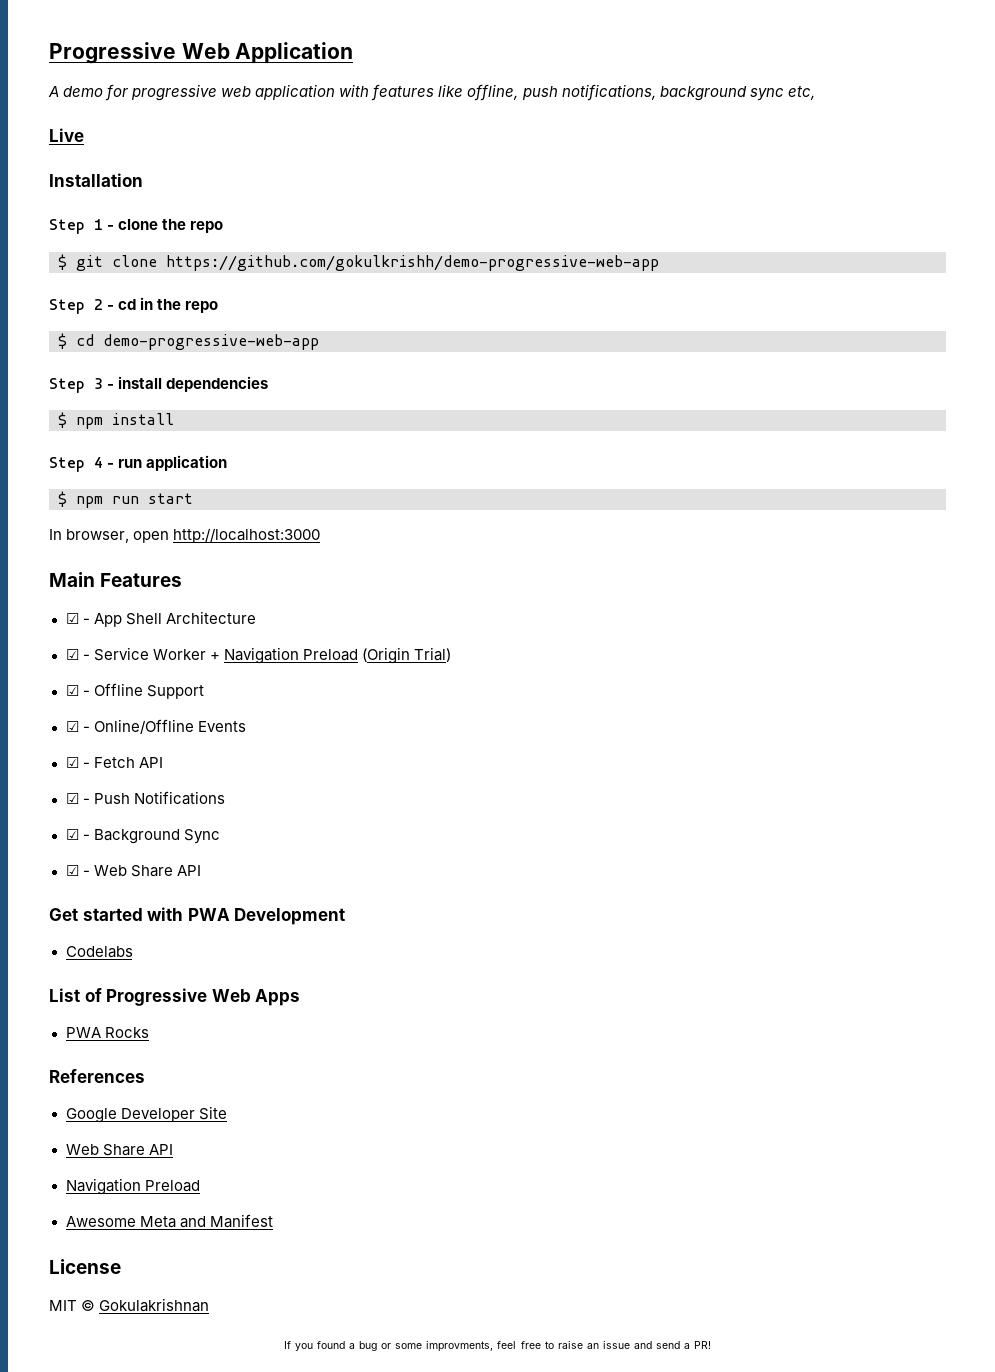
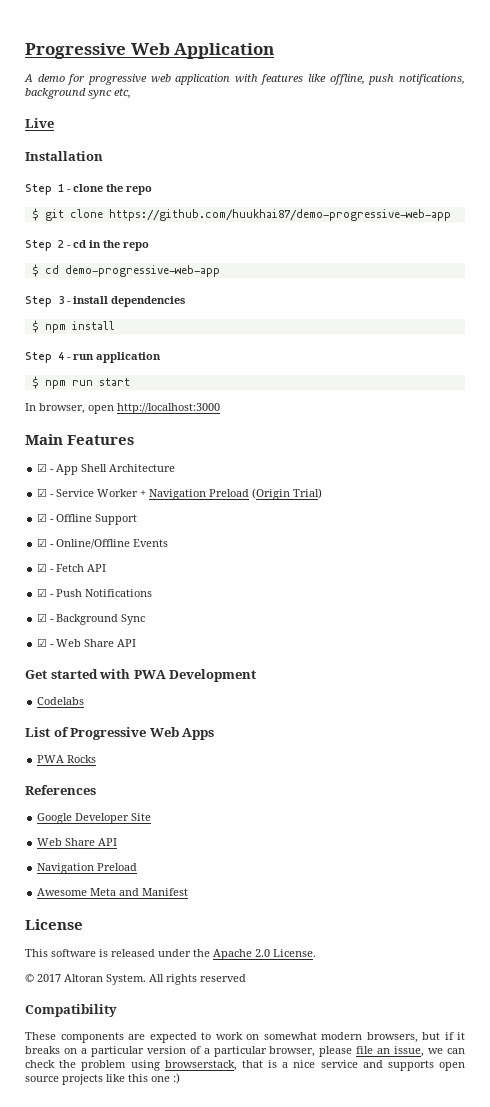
[166,255,659,271] https://github.com/gokulkrishh/demo-progressive-web-app -> [108,209,451,221] https://github.com/huukhai87/demo-progressive-web-app
[49,1298,210,1312] [284,1340,711,1352] MIT © Gokulakrishnan // If you found a bug or some improvments, feel free to raise an issue and send a PR! -> [25,949,316,960] [25,974,246,985] [25,1004,117,1017] [25,1032,465,1043] [25,1046,466,1057] [25,1060,466,1071] [25,1073,180,1085] This software is released under the Apache 2.0 License. // © 2017 Altoran System. All rights reserved // Compatibility // These components are expected to work on somewhat modern browsers, but if it breaks on a particular version of a particular browser, please file an issue, we can check the problem using browserstack, that is a nice service and supports open source projects like this one :)

